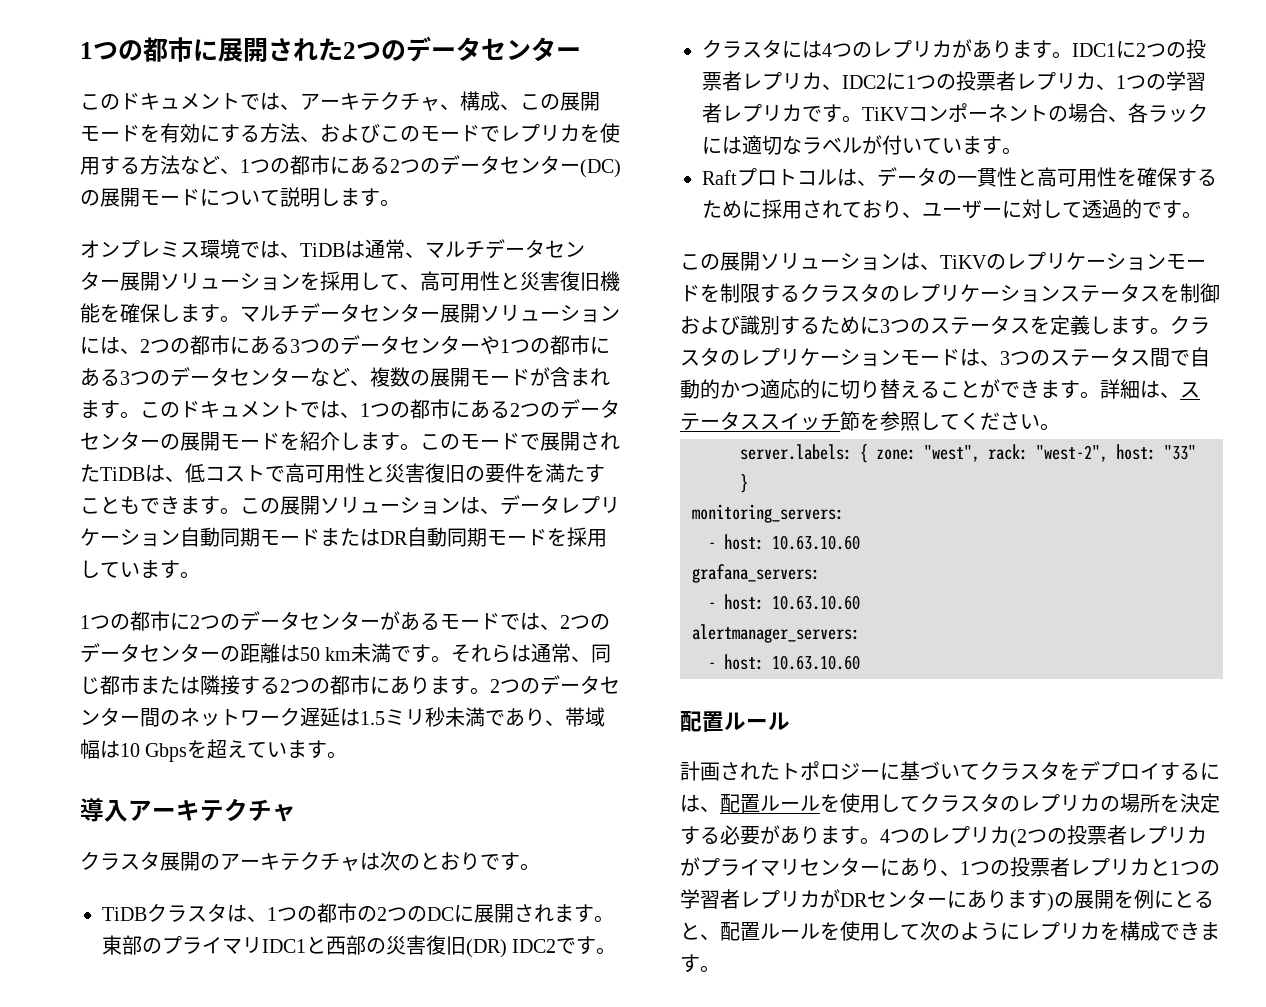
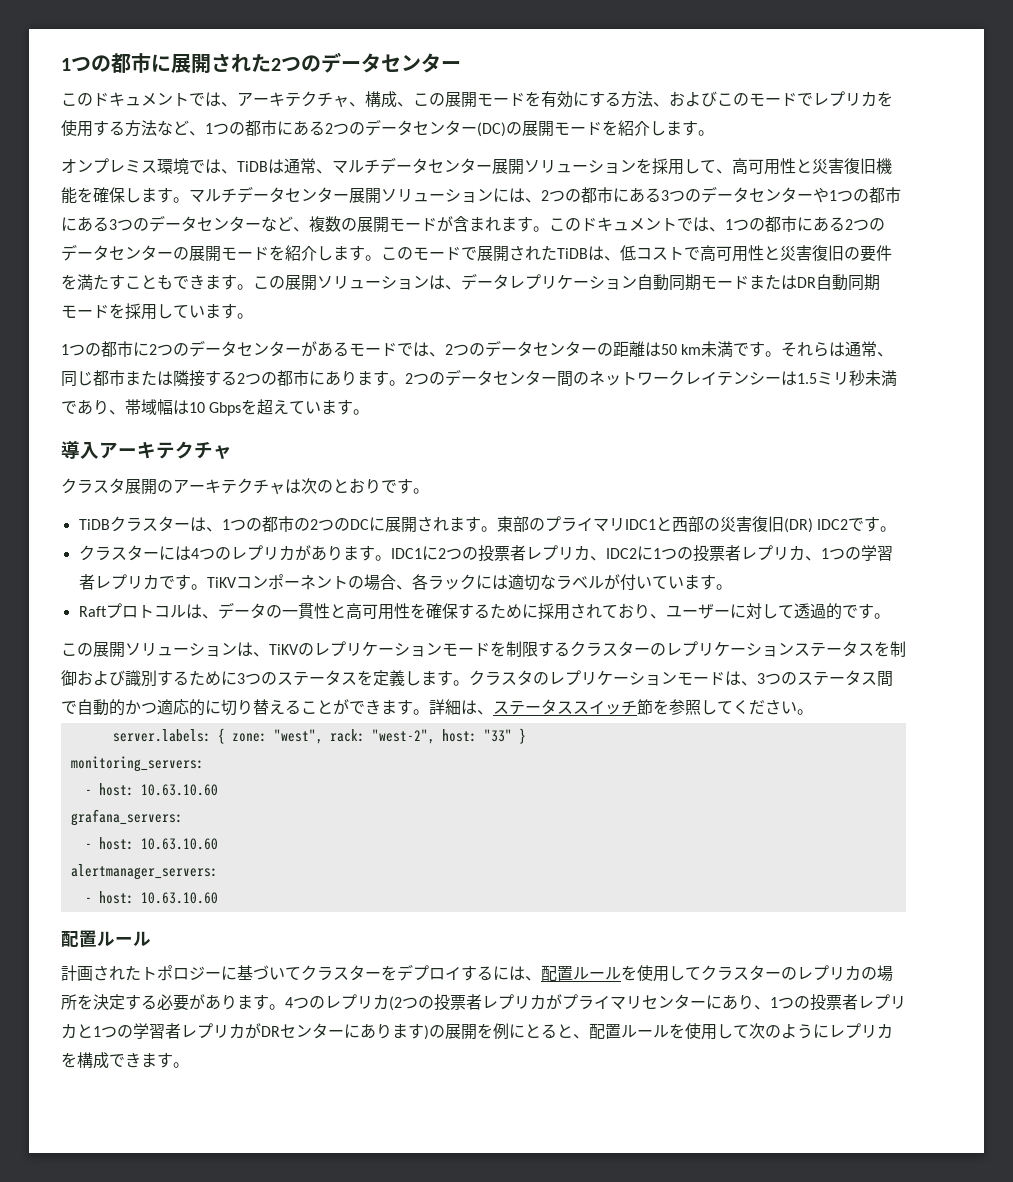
[200,187,320,207] について説明 -> [602,120,650,136] を紹介
[300,707,340,727] 遅延 -> [685,371,781,386] レイテンシー
(227, 912) none -> [173,522,190,530] ー
(782, 48) none -> [142,551,159,559] ー
(880, 292) none -> [634,647,650,655] ー
(1060, 770) none -> [365,971,381,979] ー
(1000, 802) none -> [765,971,781,979] ー

